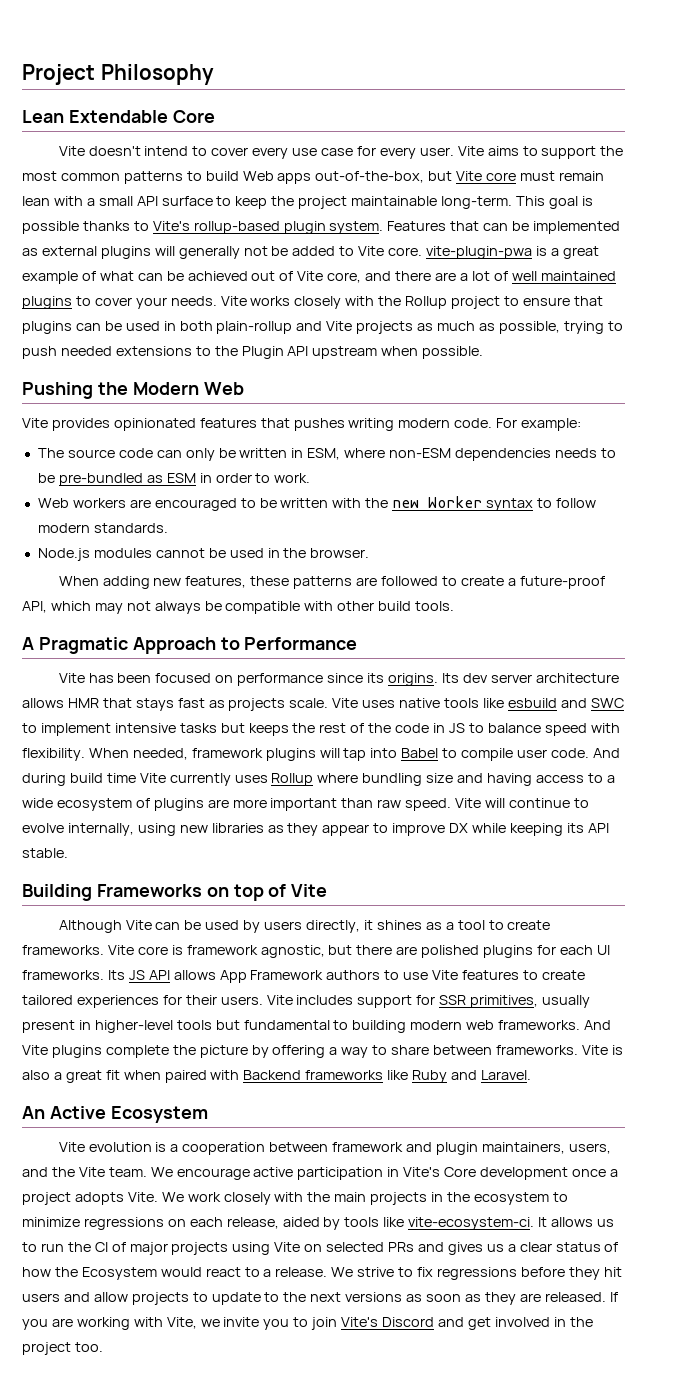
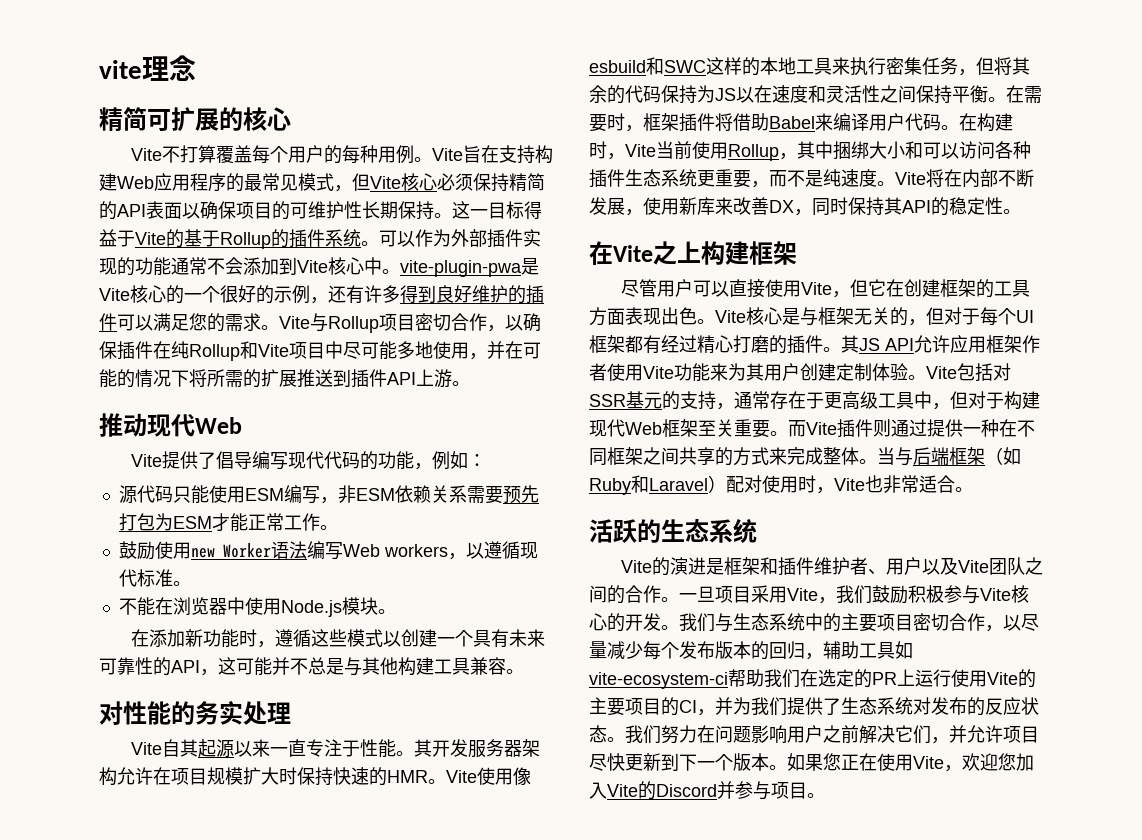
[22,64,214,85] [22,110,215,123] [58,146,624,159] [22,171,604,184] [22,196,593,209] [22,221,621,234] [22,246,599,259] [22,271,616,284] [22,296,603,309] [22,321,623,334] [22,346,484,359] [22,382,244,399] [22,418,582,431] [37,448,616,461] [37,473,311,486] [37,496,596,511] [37,523,168,533] [37,548,370,561] [58,576,605,589] [22,601,455,614] [22,637,358,654] [58,673,619,686] [22,698,624,711] [22,723,620,736] [22,748,620,761] [22,773,615,786] [22,798,589,811] [22,823,609,836] [22,848,68,858] [22,884,328,901] [58,920,551,933] [22,945,610,958] [22,970,585,983] [22,995,591,1008] [22,1020,612,1033] [22,1045,623,1058] [22,1070,531,1083] [22,1106,208,1123] [58,1142,611,1155] [22,1167,618,1180] [22,1192,568,1205] [22,1217,614,1230] [22,1242,619,1255] [22,1267,622,1280] [22,1292,618,1305] [22,1317,593,1330] [22,1342,103,1355] Project Philosophy // Lean Extendable Core // Vite doesn't intend to cover every use case for every user. Vite aims to support the most common patterns to build Web apps out-of-the-box, but Vite core must remain lean with a small API surface to keep the project maintainable long-term. This goal is possible thanks to Vite's rollup-based plugin system. Features that can be implemented as external plugins will generally not be added to Vite core. vite-plugin-pwa is a great example of what can be achieved out of Vite core, and there are a lot of well maintained plugins to cover your needs. Vite works closely with the Rollup project to ensure that plugins can be used in both plain-rollup and Vite projects as much as possible, trying to push needed extensions to the Plugin API upstream when possible. // Pushing the Modern Web // Vite provides opinionated features that pushes writing modern code. For example: // The source code can only be written in ESM, where non-ESM dependencies needs to be pre-bundled as ESM in order to work. // Web workers are encouraged to be written with the new Worker syntax to follow modern standards. // Node.js modules cannot be used in the browser. // When adding new features, these patterns are followed to create a future-proof API, which may not always be compatible with other build tools. // A Pragmatic Approach to Performance // Vite has been focused on performance since its origins. Its dev server architecture allows HMR that stays fast as projects scale. Vite uses native tools like esbuild and SWC to implement intensive tasks but keeps the rest of the code in JS to balance speed with flexibility. When needed, framework plugins will tap into Babel to compile user code. And during build time Vite currently uses Rollup where bundling size and having access to a wide ecosystem of plugins are more important than raw speed. Vite will continue to evolve internally, using new libraries as they appear to improve DX while keeping its API stable. // Building Frameworks on top of Vite // Although Vite can be used by users directly, it shines as a tool to create frameworks. Vite core is framework agnostic, but there are polished plugins for each UI frameworks. Its JS API allows App Framework authors to use Vite features to create tailored experiences for their users. Vite includes support for SSR primitives, usually present in higher-level tools but fundamental to building modern web frameworks. And Vite plugins complete the picture by offering a way to share between frameworks. Vite is also a great fit when paired with Backend frameworks like Ruby and Laravel. // An Active Ecosystem // Vite evolution is a cooperation between framework and plugin maintainers, users, and the Vite team. We encourage active participation in Vite's Core development once a project adopts Vite. We work closely with the main projects in the ecosystem to minimize regressions on each release, aided by tools like vite-ecosystem-ci. It allows us to run the CI of major projects using Vite on selected PRs and gives us a clear status of how the Ecosystem would react to a release. We strive to fix regressions before they hit users and allow projects to update to the next versions as soon as they are released. If you are working with Vite, we invite you to join Vite's Discord and get involved in the project too. -> [99,55,196,81] [99,107,291,132] [130,145,553,164] [99,173,545,192] [99,201,542,220] [99,229,541,249] [99,257,539,277] [99,285,544,304] [99,313,541,333] [99,341,541,361] [99,369,470,388] [99,413,242,437] [130,451,486,470] [118,485,539,504] [118,513,338,532] [118,541,538,560] [118,569,191,587] [118,597,396,617] [130,629,545,648] [99,657,524,676] [99,701,291,725] [130,739,540,758] [99,767,531,786] [589,57,1030,76] [589,85,1042,104] [589,113,1013,132] [589,141,1031,161] [589,169,1034,188] [589,197,1021,216] [589,241,797,265] [620,279,1030,298] [589,307,1034,326] [589,335,1040,354] [589,363,1011,382] [589,391,1040,410] [589,419,1035,438] [589,447,1021,466] [589,475,973,495] [589,519,757,543] [620,557,1043,576] [589,585,1029,604] [589,613,1039,632] [589,641,913,660] [589,669,1036,689] [589,697,1039,716] [589,725,1039,744] [589,753,1034,772] [589,781,825,800] vite理念 // 精简可扩展的核心 // Vite不打算覆盖每个用户的每种用例。Vite旨在支持构建Web应用程序的最常见模式，但Vite核心必须保持精简的API表面以确保项目的可维护性长期保持。这一目标得益于Vite的基于Rollup的插件系统。可以作为外部插件实现的功能通常不会添加到Vite核心中。vite-plugin-pwa是Vite核心的一个很好的示例，还有许多得到良好维护的插件可以满足您的需求。Vite与Rollup项目密切合作，以确保插件在纯Rollup和Vite项目中尽可能多地使用，并在可能的情况下将所需的扩展推送到插件API上游。 // 推动现代Web // Vite提供了倡导编写现代代码的功能，例如： // 源代码只能使用ESM编写，非ESM依赖关系需要预先打包为ESM才能正常工作。 // 鼓励使用new Worker语法编写Web workers，以遵循现代标准。 // 不能在浏览器中使用Node.js模块。 // 在添加新功能时，遵循这些模式以创建一个具有未来可靠性的API，这可能并不总是与其他构建工具兼容。 // 对性能的务实处理 // Vite自其起源以来一直专注于性能。其开发服务器架构允许在项目规模扩大时保持快速的HMR。Vite使用像esbuild和SWC这样的本地工具来执行密集任务，但将其余的代码保持为JS以在速度和灵活性之间保持平衡。在需要时，框架插件将借助Babel来编译用户代码。在构建时，Vite当前使用Rollup，其中捆绑大小和可以访问各种插件生态系统更重要，而不是纯速度。Vite将在内部不断发展，使用新库来改善DX，同时保持其API的稳定性。 // 在Vite之上构建框架 // 尽管用户可以直接使用Vite，但它在创建框架的工具方面表现出色。Vite核心是与框架无关的，但对于每个UI框架都有经过精心打磨的插件。其JS API允许应用框架作者使用Vite功能来为其用户创建定制体验。Vite包括对SSR基元的支持，通常存在于更高级工具中，但对于构建现代Web框架至关重要。而Vite插件则通过提供一种在不同框架之间共享的方式来完成整体。当与后端框架（如Ruby和Laravel）配对使用时，Vite也非常适合。 // 活跃的生态系统 // Vite的演进是框架和插件维护者、用户以及Vite团队之间的合作。一旦项目采用Vite，我们鼓励积极参与Vite核心的开发。我们与生态系统中的主要项目密切合作，以尽量减少每个发布版本的回归，辅助工具如vite-ecosystem-ci帮助我们在选定的PR上运行使用Vite的主要项目的CI，并为我们提供了生态系统对发布的反应状态。我们努力在问题影响用户之前解决它们，并允许项目尽快更新到下一个版本。如果您正在使用Vite，欢迎您加入Vite的Discord并参与项目。

